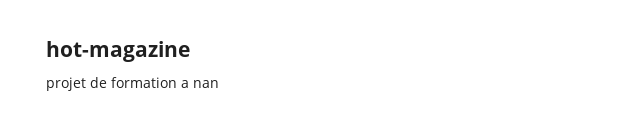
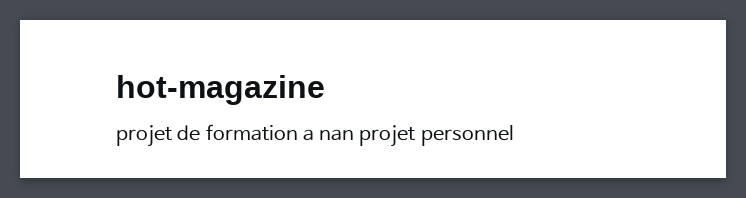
(219, 84) none -> [359,125,514,147] projet personnel

